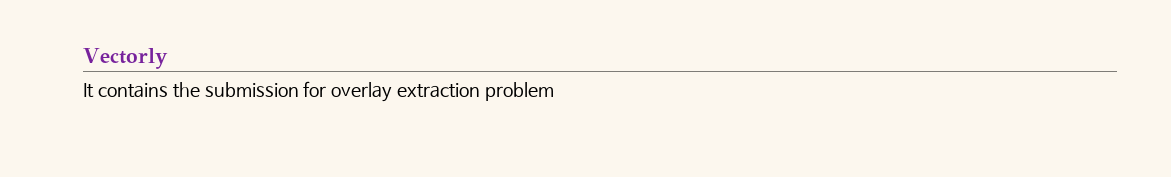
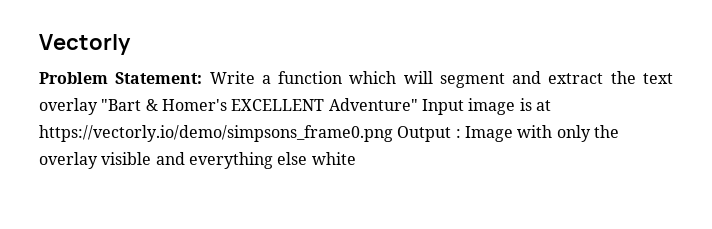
[83,81,555,102] It contains the submission for overlay extraction problem -> [39,71,673,88] [39,98,551,115] [39,125,619,142] [39,152,356,169] Problem Statement: Write a function which will segment and extract the text overlay "Bart & Homer's EXCELLENT Adventure" Input image is at https://vectorly.io/demo/simpsons_frame0.png Output : Image with only the overlay visible and everything else white

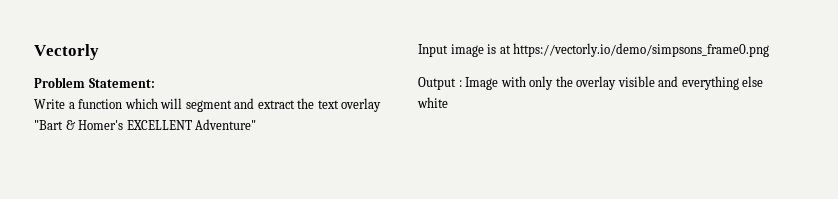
(203, 78) none -> (155, 83) //
(418, 104) none -> (257, 124) //
(393, 133) none -> (770, 50) //

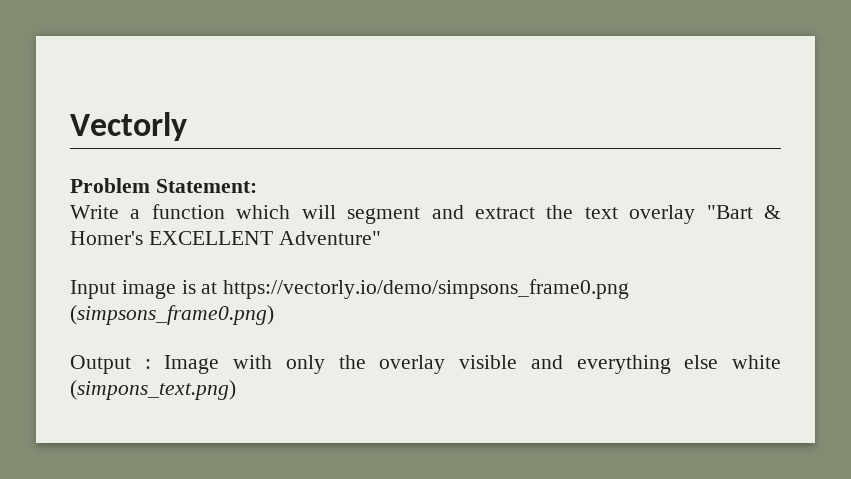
(770, 50) none -> [70,305,274,325] (simpsons_frame0.png)
(448, 102) none -> [70,380,236,400] (simpons_text.png)

